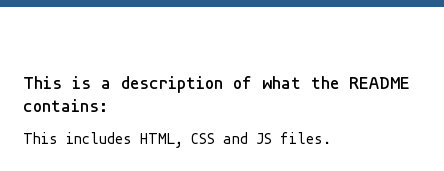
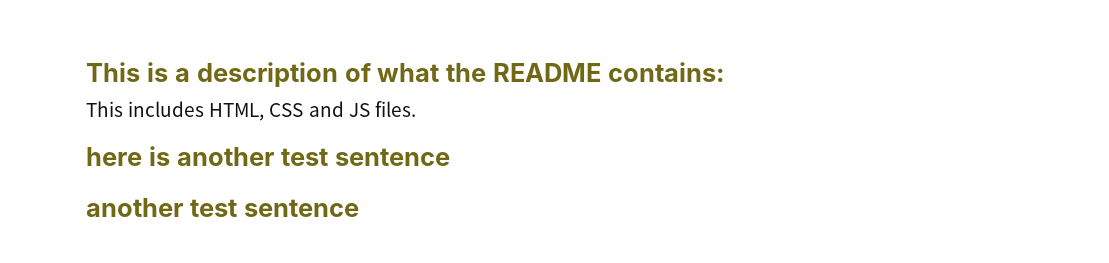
(331, 138) none -> [86,146,450,166] [86,198,359,217] // here is another test sentence // another test sentence

